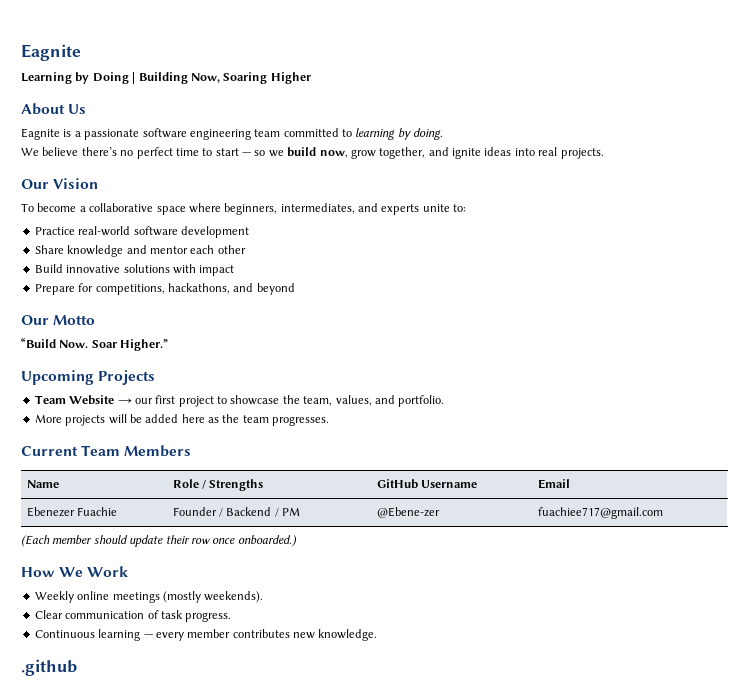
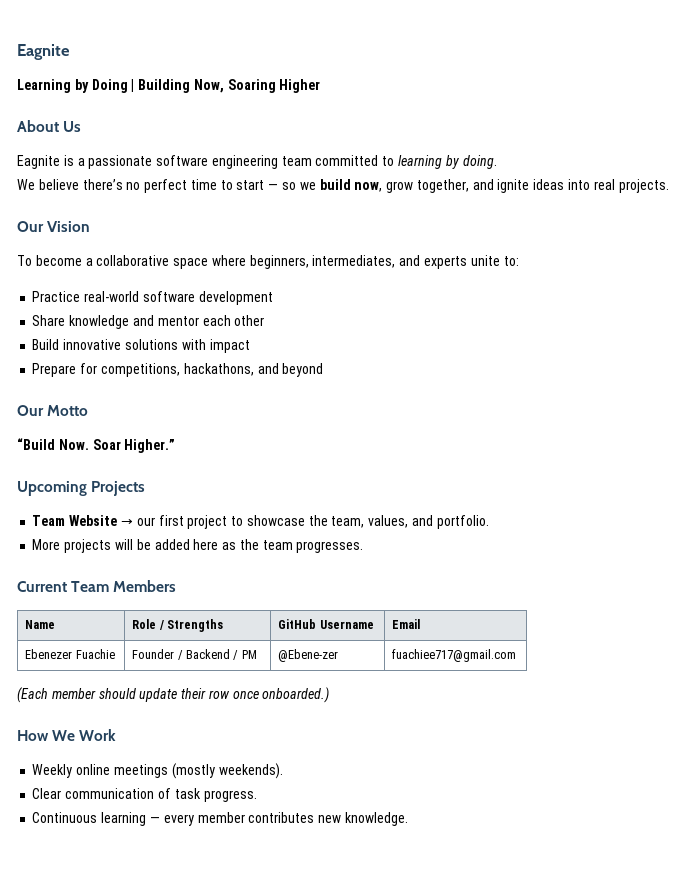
[21,659,77,676] // .github -> (408, 819) none

